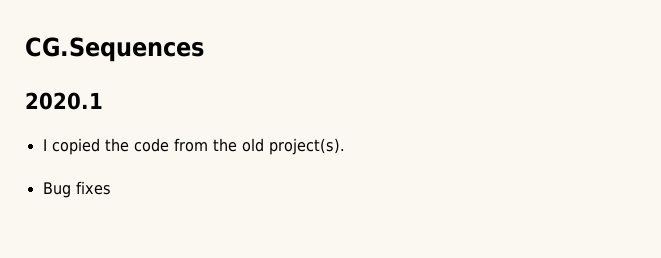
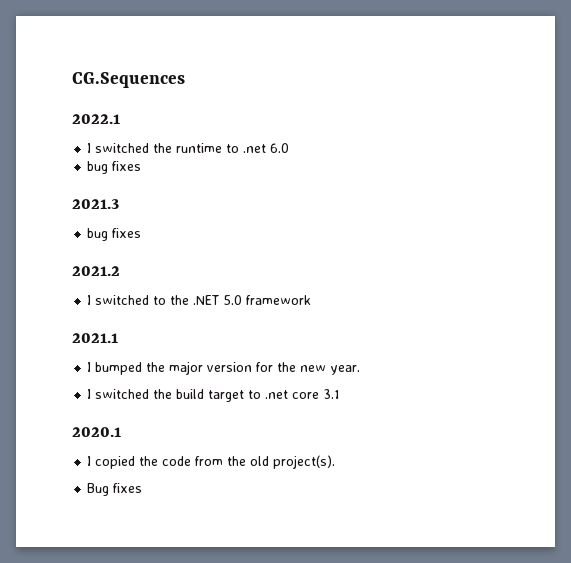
(204, 49) none -> [72,114,120,124] [87,143,290,153] [87,161,142,174] [72,199,119,209] [87,228,142,241] [72,266,120,276] [87,295,312,305] [72,333,118,343] [87,361,361,375] [87,389,340,402] // 2022.1 // I switched the runtime to .net 6.0 // bug fixes // 2021.3 // bug fixes // 2021.2 // I switched to the .NET 5.0 framework // 2021.1 // I bumped the major version for the new year. // I switched the build target to .net core 3.1

